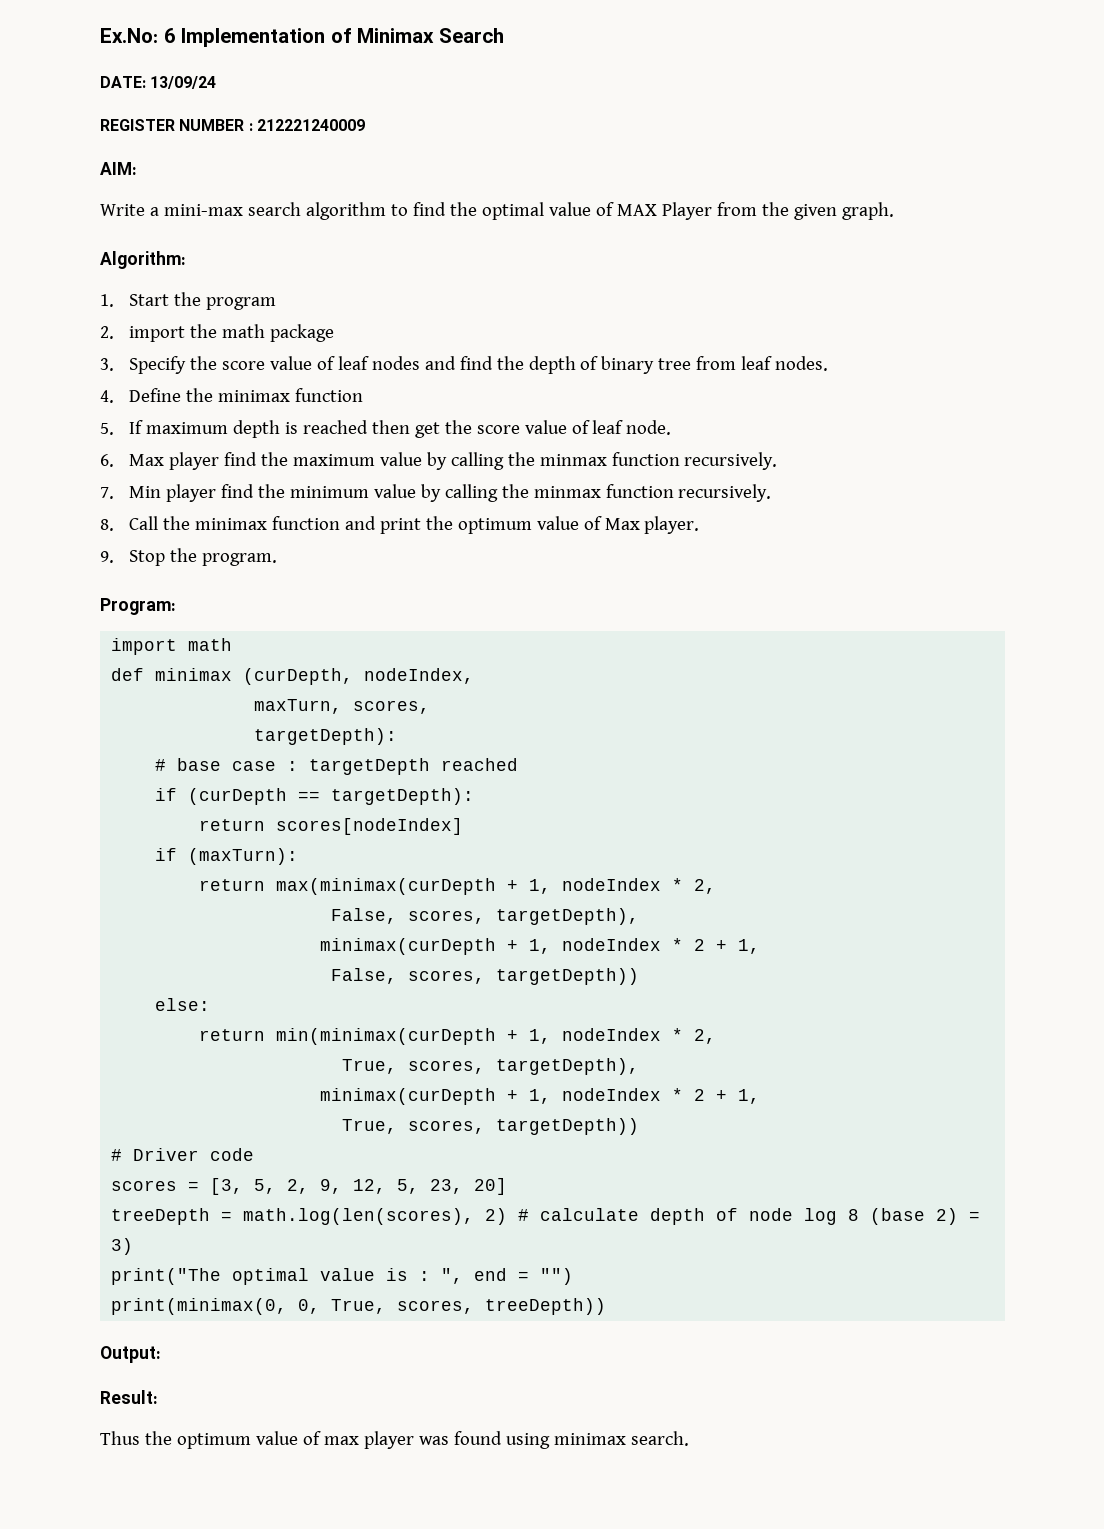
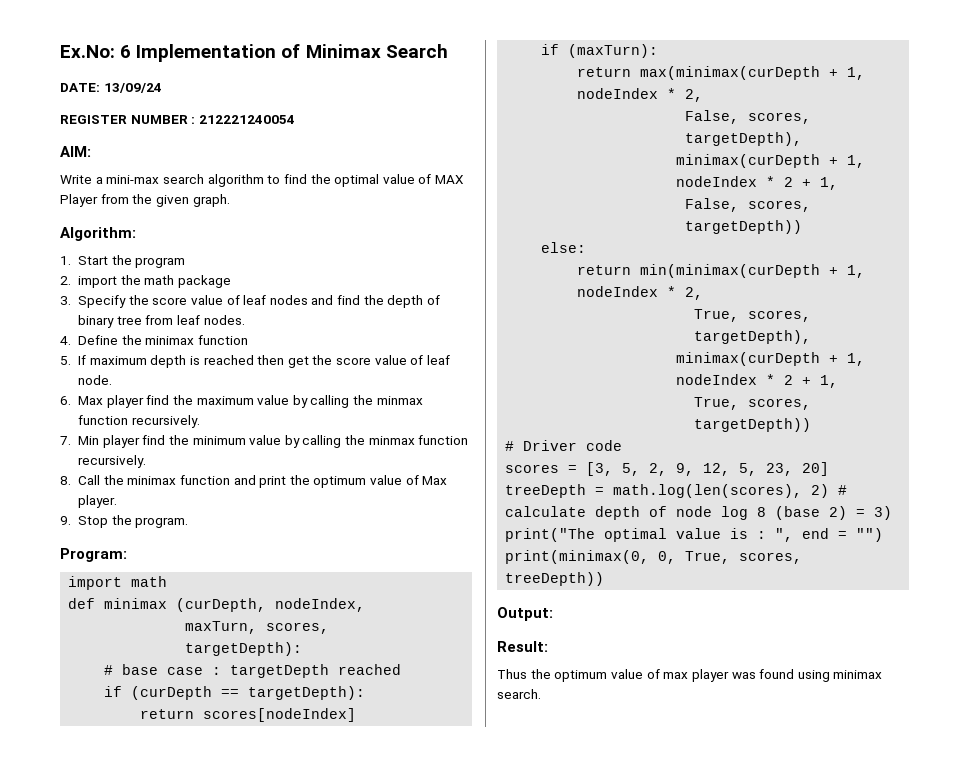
[256,119,365,131] 212221240009 -> [198,115,295,124] 212221240054

